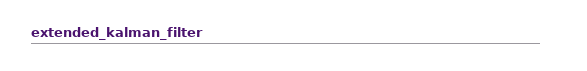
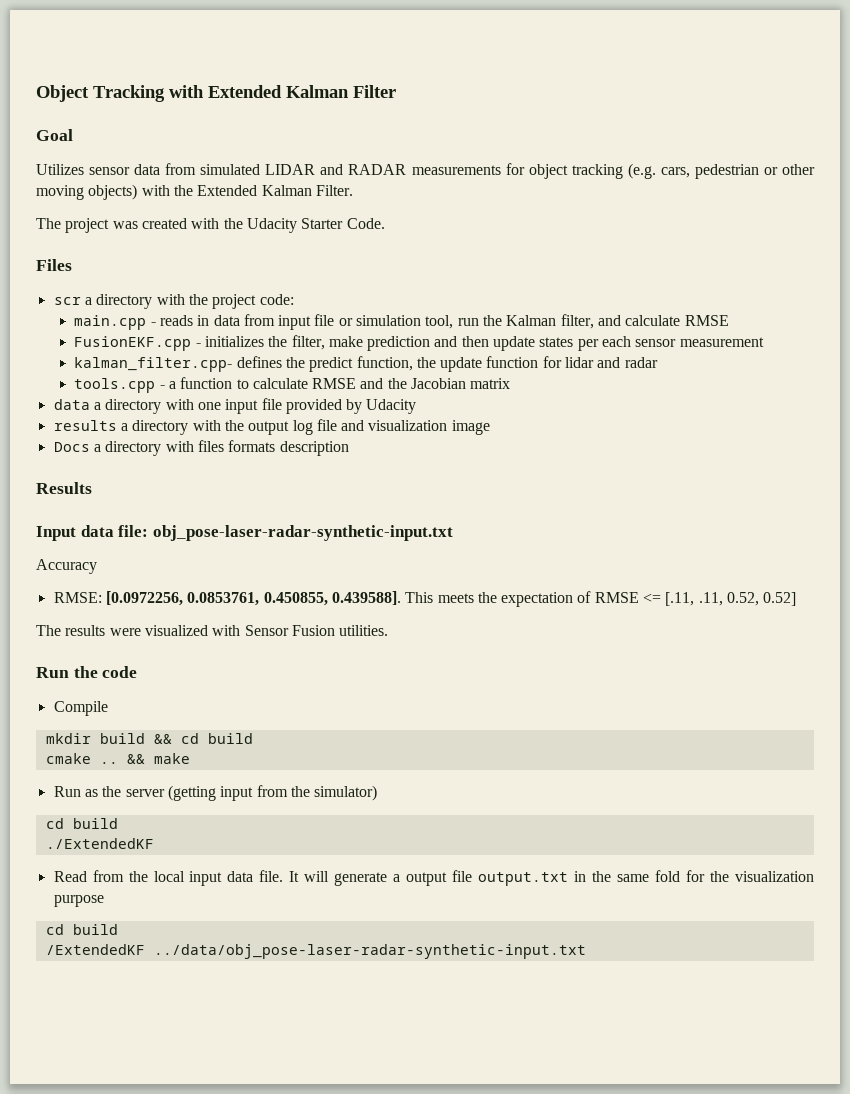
[31,27,203,40] extended_kalman_filter -> [36,85,396,102] [36,129,73,141] [36,163,815,179] [36,184,353,200] [36,218,385,233] [36,259,72,271] [53,294,294,309] [74,314,729,330] [74,335,764,351] [74,356,658,372] [74,377,511,393] [53,398,417,414] [53,419,490,435] [53,440,349,456] [36,482,92,494] [36,525,453,541] [36,559,97,574] [53,591,797,607] [36,625,389,636] [36,666,138,678] [53,701,108,716] [45,733,253,744] [45,753,190,764] [53,785,378,801] [45,818,118,829] [45,838,154,849] [53,870,815,886] [53,895,104,907] [45,924,118,935] [45,944,586,959] Object Tracking with Extended Kalman Filter // Goal // Utilizes sensor data from simulated LIDAR and RADAR measurements for object tracking (e.g. cars, pedestrian or other moving objects) with the Extended Kalman Filter. // The project was created with the Udacity Starter Code. // Files // scr a directory with the project code: // main.cpp - reads in data from input file or simulation tool, run the Kalman filter, and calculate RMSE // FusionEKF.cpp - initializes the filter, make prediction and then update states per each sensor measurement // kalman_filter.cpp- defines the predict function, the update function for lidar and radar // tools.cpp - a function to calculate RMSE and the Jacobian matrix // data a directory with one input file provided by Udacity // results a directory with the output log file and visualization image // Docs a directory with files formats description // Results // Input data file: obj_pose-laser-radar-synthetic-input.txt // Accuracy // RMSE: [0.0972256, 0.0853761, 0.450855, 0.439588]. This meets the expectation of RMSE <= [.11, .11, 0.52, 0.52] // The results were visualized with Sensor Fusion utilities. // Run the code // Compile // mkdir build && cd build // cmake .. && make // Run as the server (getting input from the simulator) // cd build // ./ExtendedKF // Read from the local input data file. It will generate a output file output.txt in the same fold for the visualization purpose // cd build // /ExtendedKF ../data/obj_pose-laser-radar-synthetic-input.txt

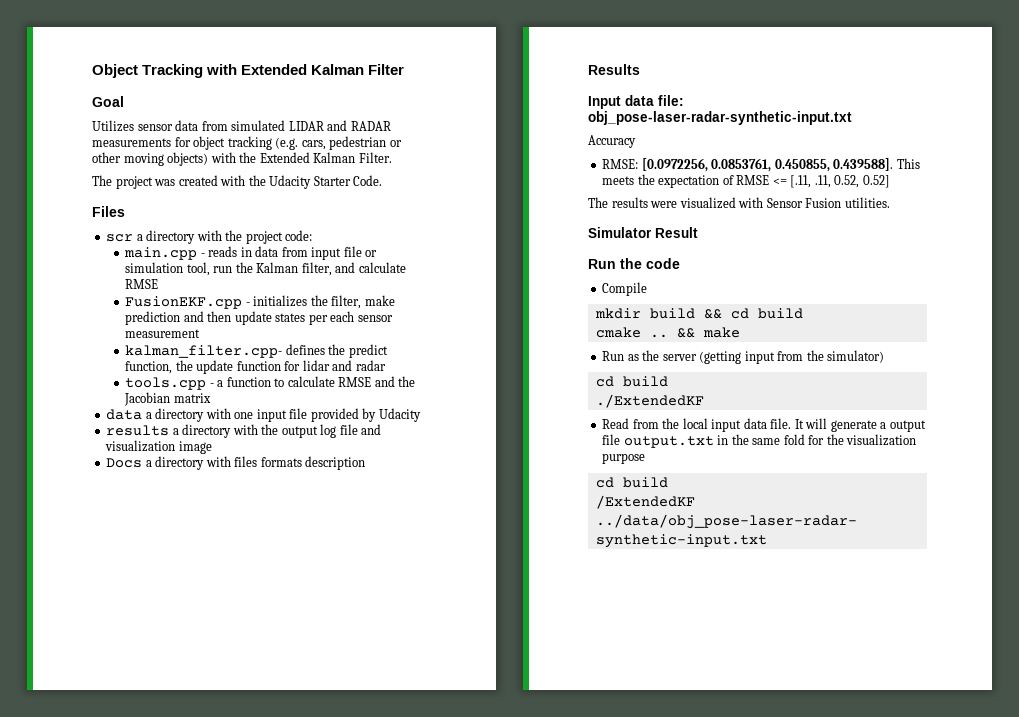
(389, 630) none -> [588,227,698,238] // Simulator Result

